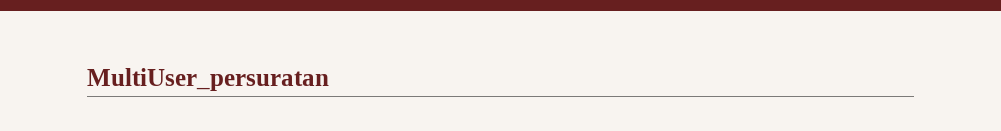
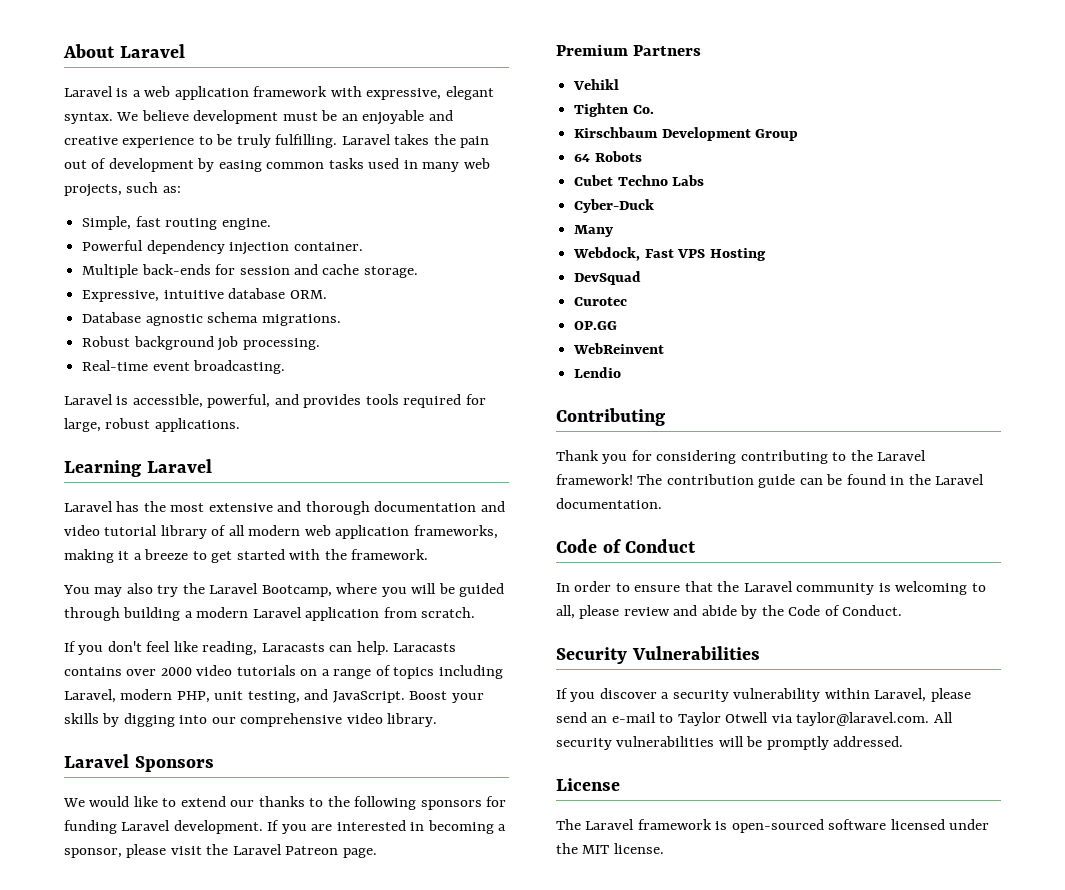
[87,68,329,91] MultiUser_persuratan -> [63,44,185,58] [64,86,494,100] [64,110,453,125] [64,134,490,148] [64,158,490,172] [64,182,181,197] [82,216,271,230] [82,240,363,255] [82,264,418,278] [82,288,327,302] [82,312,341,326] [82,336,320,351] [82,360,286,374] [64,394,486,408] [64,418,240,432] [64,459,212,477] [64,501,505,515] [64,525,498,539] [64,549,429,563] [63,583,505,597] [64,607,476,621] [64,641,457,655] [64,665,503,679] [64,689,484,703] [64,713,438,727] [64,754,214,772] [63,796,507,810] [64,820,507,834] [64,844,377,858] [556,44,701,56] [573,79,620,90] [574,103,654,117] [574,127,799,141] [574,151,642,162] [574,175,705,186] [574,199,655,213] [574,225,614,237] [573,247,766,261] [574,271,642,285] [574,297,628,306] [574,321,618,330] [573,343,665,354] [574,367,622,378] [556,408,665,426] [556,450,927,464] [556,474,985,488] [556,498,662,509] [556,539,697,553] [556,581,986,595] [556,605,903,619] [556,646,760,664] [556,688,971,702] [556,712,953,726] [556,736,904,750] [556,778,620,791] [556,819,990,833] [556,843,664,854] About Laravel // Laravel is a web application framework with expressive, elegant syntax. We believe development must be an enjoyable and creative experience to be truly fulfilling. Laravel takes the pain out of development by easing common tasks used in many web projects, such as: // Simple, fast routing engine. // Powerful dependency injection container. // Multiple back-ends for session and cache storage. // Expressive, intuitive database ORM. // Database agnostic schema migrations. // Robust background job processing. // Real-time event broadcasting. // Laravel is accessible, powerful, and provides tools required for large, robust applications. // Learning Laravel // Laravel has the most extensive and thorough documentation and video tutorial library of all modern web application frameworks, making it a breeze to get started with the framework. // You may also try the Laravel Bootcamp, where you will be guided through building a modern Laravel application from scratch. // If you don't feel like reading, Laracasts can help. Laracasts contains over 2000 video tutorials on a range of topics including Laravel, modern PHP, unit testing, and JavaScript. Boost your skills by digging into our comprehensive video library. // Laravel Sponsors // We would like to extend our thanks to the following sponsors for funding Laravel development. If you are interested in becoming a sponsor, please visit the Laravel Patreon page. // Premium Partners // Vehikl // Tighten Co. // Kirschbaum Development Group // 64 Robots // Cubet Techno Labs // Cyber-Duck // Many // Webdock, Fast VPS Hosting // DevSquad // Curotec // OP.GG // WebReinvent // Lendio // Contributing // Thank you for considering contributing to the Laravel framework! The contribution guide can be found in the Laravel documentation. // Code of Conduct // In order to ensure that the Laravel community is welcoming to all, please review and abide by the Code of Conduct. // Security Vulnerabilities // If you discover a security vulnerability within Laravel, please send an e-mail to Taylor Otwell via taylor@laravel.com. All security vulnerabilities will be promptly addressed. // License // The Laravel framework is open-sourced software licensed under the MIT license.

